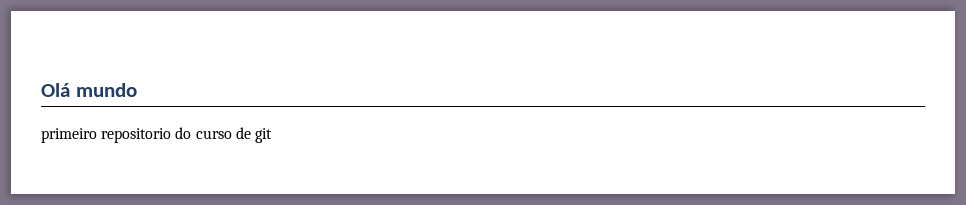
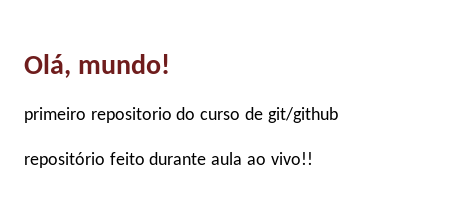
[41,83,137,97] Olá mundo -> [24,54,171,78] Olá, mundo!
[254,128,272,143] git -> [267,107,338,123] [24,152,313,168] git/github // repositório feito durante aula ao vivo!!

